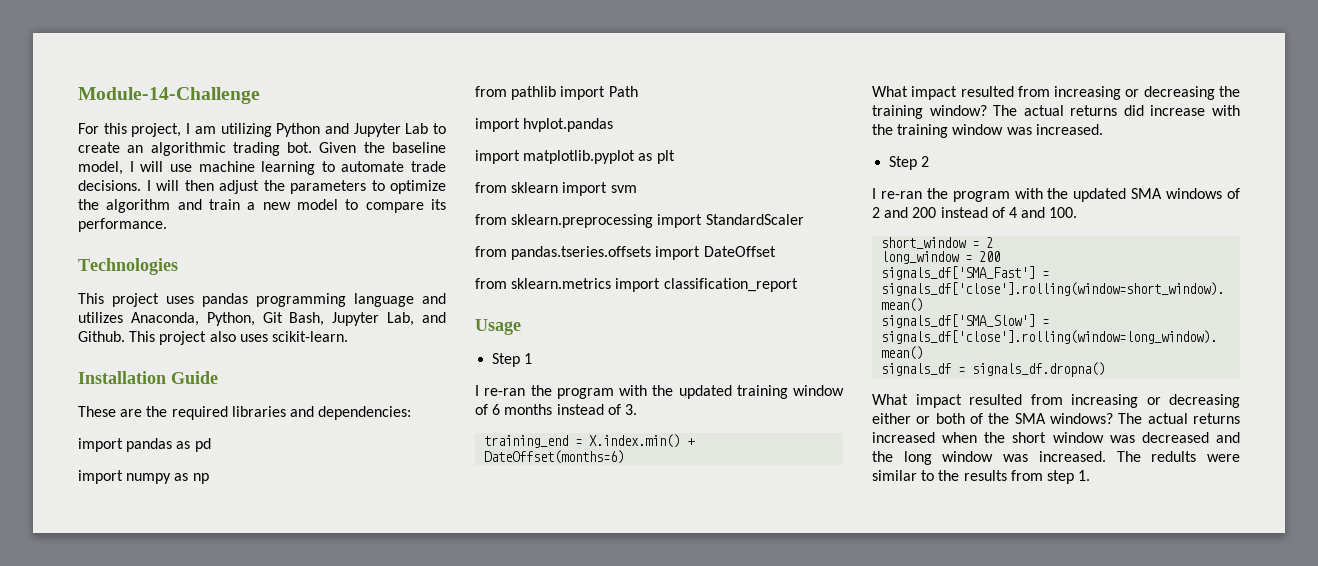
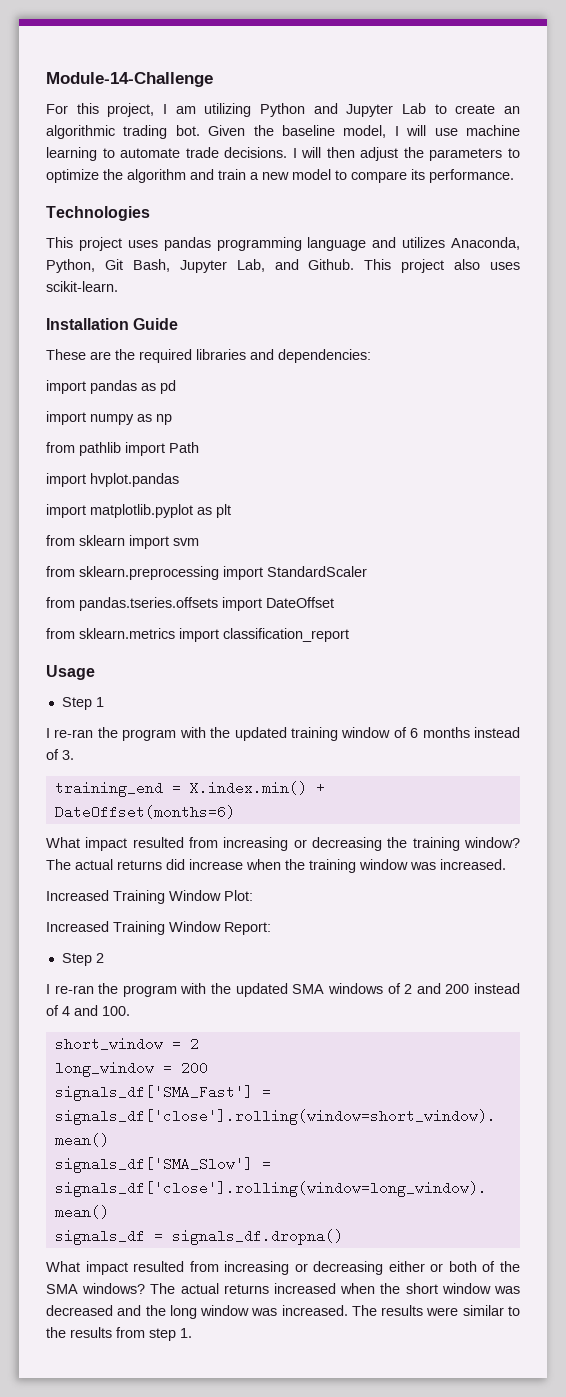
[1212,105,1240,116] with -> [246,859,281,870] when
(1103, 129) none -> [46,890,253,904] [46,921,271,935] // Increased Training Window Plot: // Increased Training Window Report:
[1151,451,1197,462] redults -> [381,1305,424,1316] results

